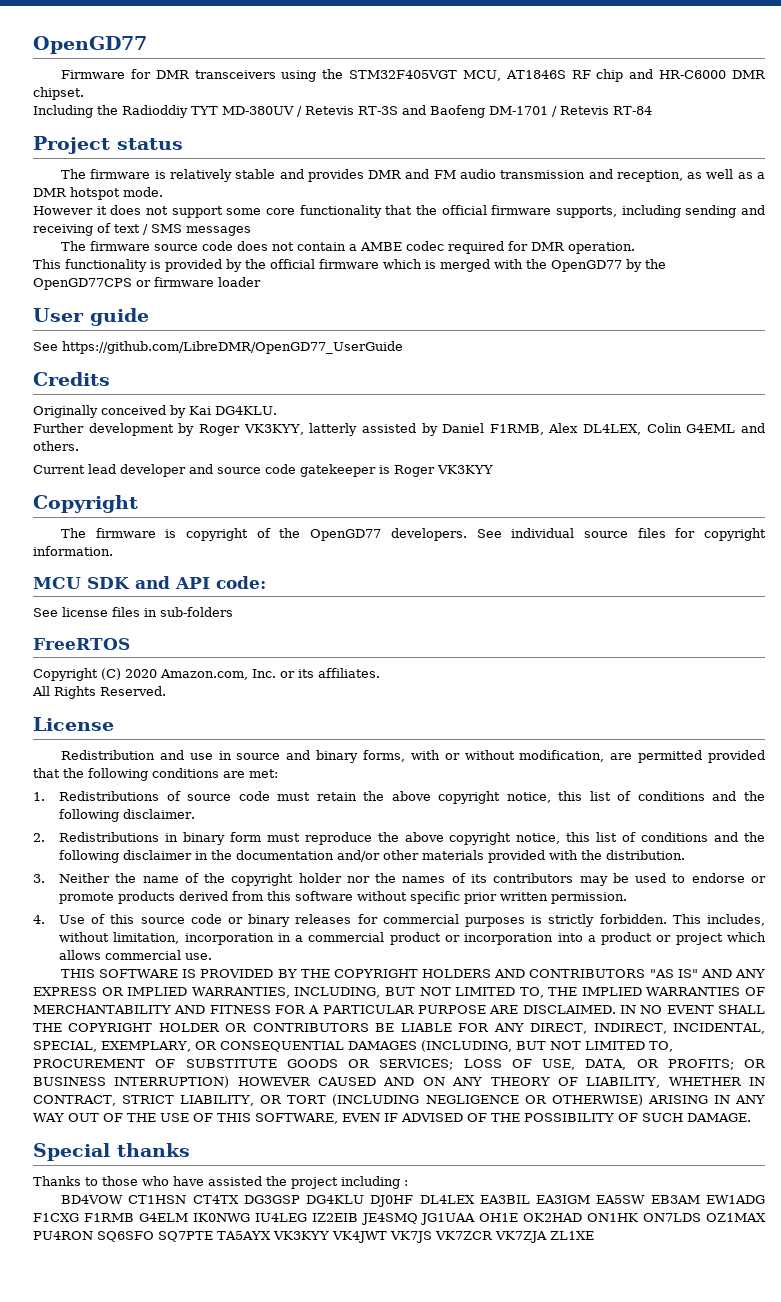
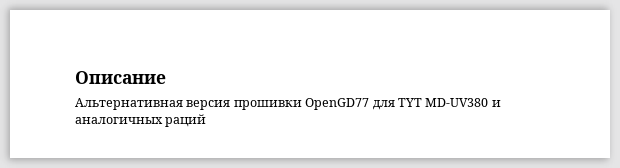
[33,36,147,54] [61,69,767,82] [33,87,84,100] [33,105,652,118] [33,136,183,154] [61,169,765,182] [33,187,163,200] [33,205,765,218] [33,223,251,236] [61,241,636,254] [33,259,666,272] [33,277,261,290] [33,308,149,326] [33,341,403,354] [33,372,110,386] [33,405,277,418] [33,423,765,436] [33,441,79,451] [33,464,493,477] [33,495,138,513] [61,528,766,541] [33,546,113,556] [33,576,266,589] [33,607,233,617] [33,638,130,650] [33,668,380,681] [32,686,166,699] [33,717,114,731] [61,750,766,763] [33,768,278,781] [33,791,766,804] [58,809,195,822] [33,832,765,845] [58,850,685,863] [33,873,766,886] [58,891,627,904] [33,914,765,927] [58,932,767,945] [58,950,212,960] [61,969,765,978] [33,987,765,998] [33,1005,765,1014] [33,1023,766,1034] [33,1040,673,1052] [33,1059,766,1070] [33,1076,766,1088] [33,1094,765,1106] [33,1113,751,1124] [33,1143,190,1161] [33,1176,408,1189] [61,1195,765,1207] [33,1213,766,1225] [33,1231,594,1243] OpenGD77 // Firmware for DMR transceivers using the STM32F405VGT MCU, AT1846S RF chip and HR-C6000 DMR chipset. // Including the Radioddiy TYT MD-380UV / Retevis RT-3S and Baofeng DM-1701 / Retevis RT-84 // Project status // The firmware is relatively stable and provides DMR and FM audio transmission and reception, as well as a DMR hotspot mode. // However it does not support some core functionality that the official firmware supports, including sending and receiving of text / SMS messages // The firmware source code does not contain a AMBE codec required for DMR operation. // This functionality is provided by the official firmware which is merged with the OpenGD77 by the OpenGD77CPS or firmware loader // User guide // See https://github.com/LibreDMR/OpenGD77_UserGuide // Credits // Originally conceived by Kai DG4KLU. // Further development by Roger VK3KYY, latterly assisted by Daniel F1RMB, Alex DL4LEX, Colin G4EML and others. // Current lead developer and source code gatekeeper is Roger VK3KYY // Copyright // The firmware is copyright of the OpenGD77 developers. See individual source files for copyright information. // MCU SDK and API code: // See license files in sub-folders // FreeRTOS // Copyright (C) 2020 Amazon.com, Inc. or its affiliates. // All Rights Reserved. // License // Redistribution and use in source and binary forms, with or without modification, are permitted provided that the following conditions are met: // 1. Redistributions of source code must retain the above copyright notice, this list of conditions and the following disclaimer. // 2. Redistributions in binary form must reproduce the above copyright notice, this list of conditions and the following disclaimer in the documentation and/or other materials provided with the distribution. // 3. Neither the name of the copyright holder nor the names of its contributors may be used to endorse or promote products derived from this software without specific prior written permission. // 4. Use of this source code or binary releases for commercial purposes is strictly forbidden. This includes, without limitation, incorporation in a commercial product or incorporation into a product or project which allows commercial use. // THIS SOFTWARE IS PROVIDED BY THE COPYRIGHT HOLDERS AND CONTRIBUTORS "AS IS" AND ANY EXPRESS OR IMPLIED WARRANTIES, INCLUDING, BUT NOT LIMITED TO, THE IMPLIED WARRANTIES OF MERCHANTABILITY AND FITNESS FOR A PARTICULAR PURPOSE ARE DISCLAIMED. IN NO EVENT SHALL THE COPYRIGHT HOLDER OR CONTRIBUTORS BE LIABLE FOR ANY DIRECT, INDIRECT, INCIDENTAL, SPECIAL, EXEMPLARY, OR CONSEQUENTIAL DAMAGES (INCLUDING, BUT NOT LIMITED TO, PROCUREMENT OF SUBSTITUTE GOODS OR SERVICES; LOSS OF USE, DATA, OR PROFITS; OR BUSINESS INTERRUPTION) HOWEVER CAUSED AND ON ANY THEORY OF LIABILITY, WHETHER IN CONTRACT, STRICT LIABILITY, OR TORT (INCLUDING NEGLIGENCE OR OTHERWISE) ARISING IN ANY WAY OUT OF THE USE OF THIS SOFTWARE, EVEN IF ADVISED OF THE POSSIBILITY OF SUCH DAMAGE. // Special thanks // Thanks to those who have assisted the project including : // BD4VOW CT1HSN CT4TX DG3GSP DG4KLU DJ0HF DL4LEX EA3BIL EA3IGM EA5SW EB3AM EW1ADG F1CXG F1RMB G4ELM IK0NWG IU4LEG IZ2EIB JE4SMQ JG1UAA OH1E OK2HAD ON1HK ON7LDS OZ1MAX PU4RON SQ6SFO SQ7PTE TA5AYX VK3KYY VK4JWT VK7JS VK7ZCR VK7ZJA ZL1XE -> [75,71,166,84] [75,98,501,110] [75,114,207,127] Описание // Альтернативная версия прошивки OpenGD77 для TYT MD-UV380 и аналогичных раций

